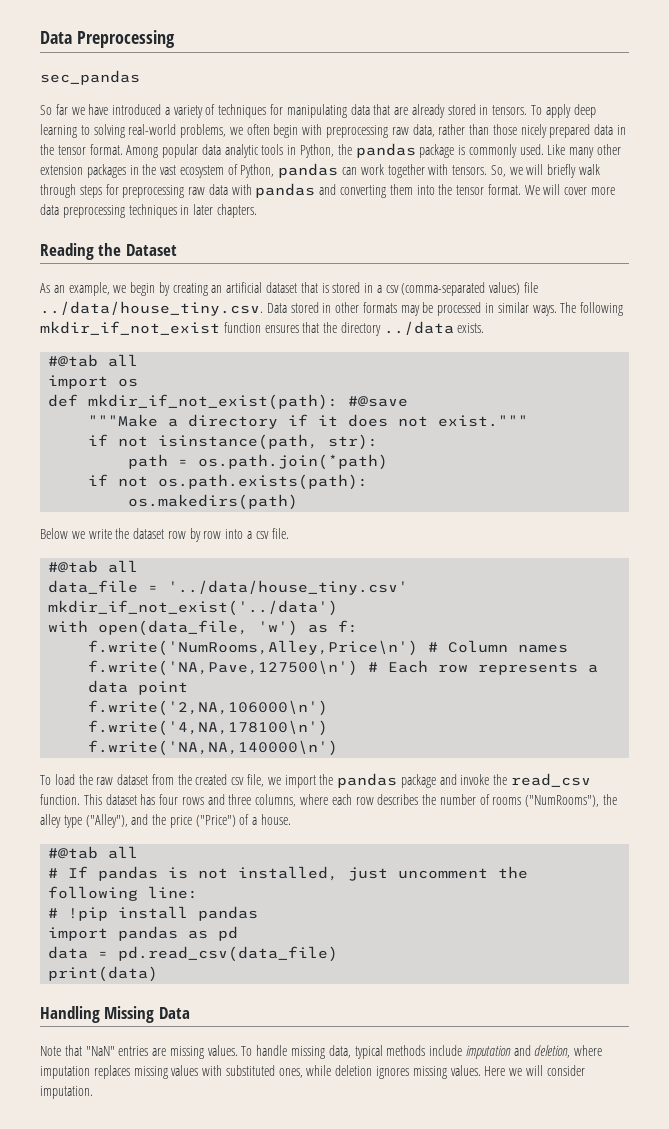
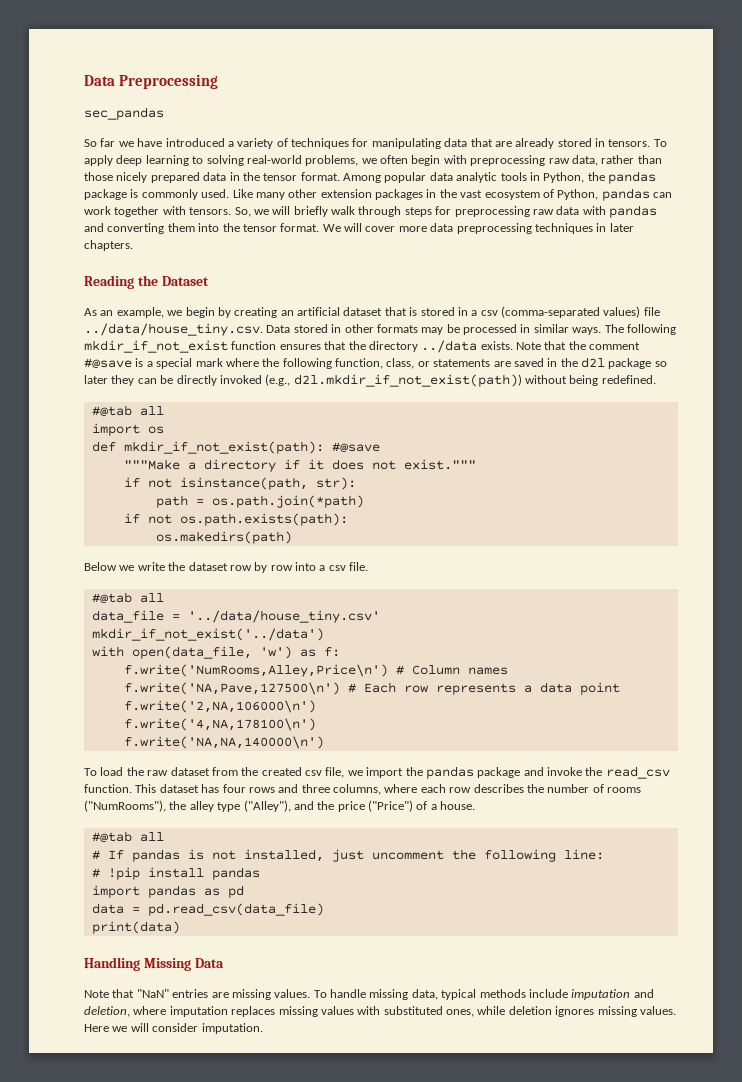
(485, 328) none -> [516,341,641,350] [84,357,667,369] [84,374,656,387] Note that the comment #@save is a special mark where the following function, class, or statements are saved in the d2l package so later they can be directly invoked (e.g., d2l.mkdir_if_not_exist(path)) without being redefined.

